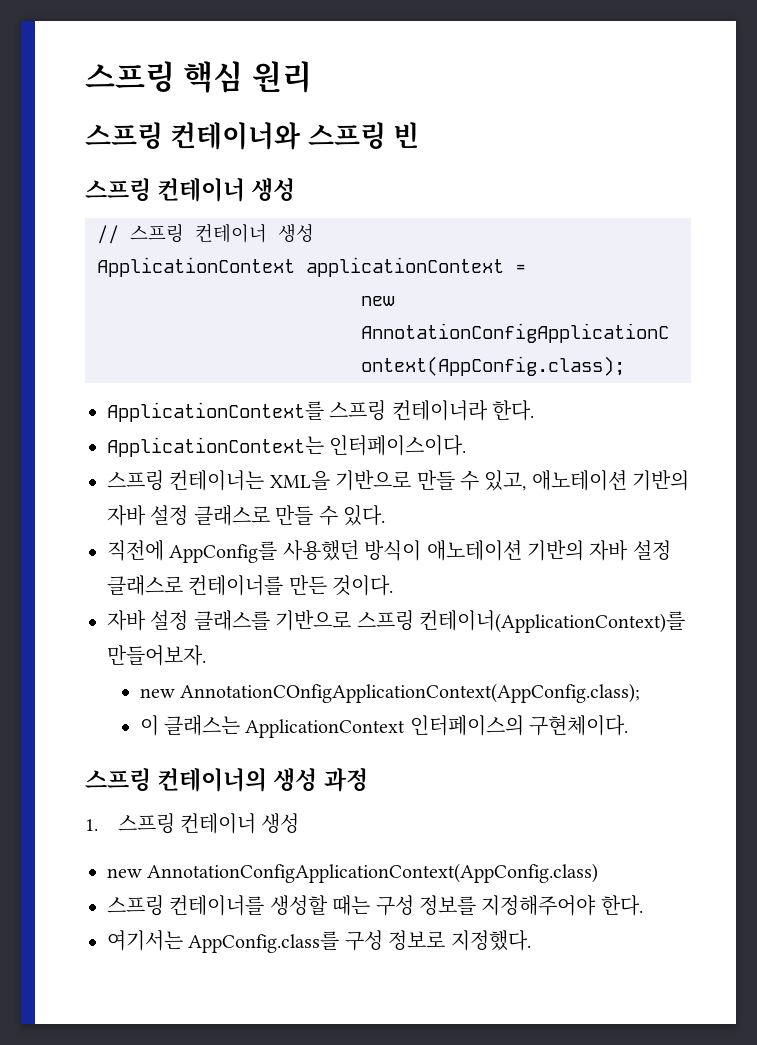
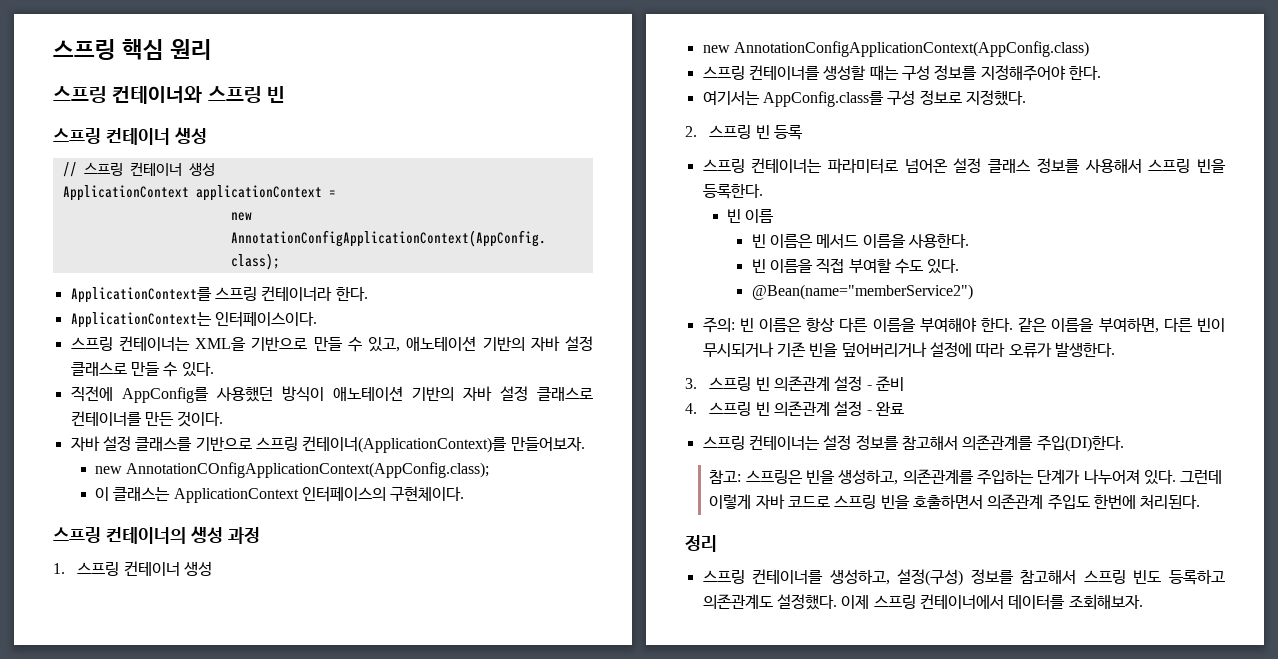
(531, 940) none -> [685,125,804,140] [702,158,1226,174] [702,183,763,199] [727,209,775,223] [751,233,969,248] [751,258,960,274] [751,284,973,300] [702,317,1225,333] [702,342,1115,358] [685,376,905,391] [685,401,905,416] [702,435,1124,452] [709,469,1223,485] [709,494,1201,510] [685,535,717,552] [702,569,1225,586] [702,594,1143,610] // 2. 스프링 빈 등록 // 스프링 컨테이너는 파라미터로 넘어온 설정 클래스 정보를 사용해서 스프링 빈을 등록한다. // 빈 이름 // 빈 이름은 메서드 이름을 사용한다. // 빈 이름을 직접 부여할 수도 있다. // @Bean(name="memberService2") // 주의: 빈 이름은 항상 다른 이름을 부여해야 한다. 같은 이름을 부여하면, 다른 빈이 무시되거나 기존 빈을 덮어버리거나 설정에 따라 오류가 발생한다. // 3. 스프링 빈 의존관계 설정 - 준비 // 4. 스프링 빈 의존관계 설정 - 완료 // 스프링 컨테이너는 설정 정보를 참고해서 의존관계를 주입(DI)한다. // 참고: 스프링은 빈을 생성하고, 의존관계를 주입하는 단계가 나누어져 있다. 그런데 이렇게 자바 코드로 스프링 빈을 호출하면서 의존관계 주입도 한번에 처리된다. // 정리 // 스프링 컨테이너를 생성하고, 설정(구성) 정보를 참고해서 스프링 빈도 등록하고 의존관계도 설정했다. 이제 스프링 컨테이너에서 데이터를 조회해보자.

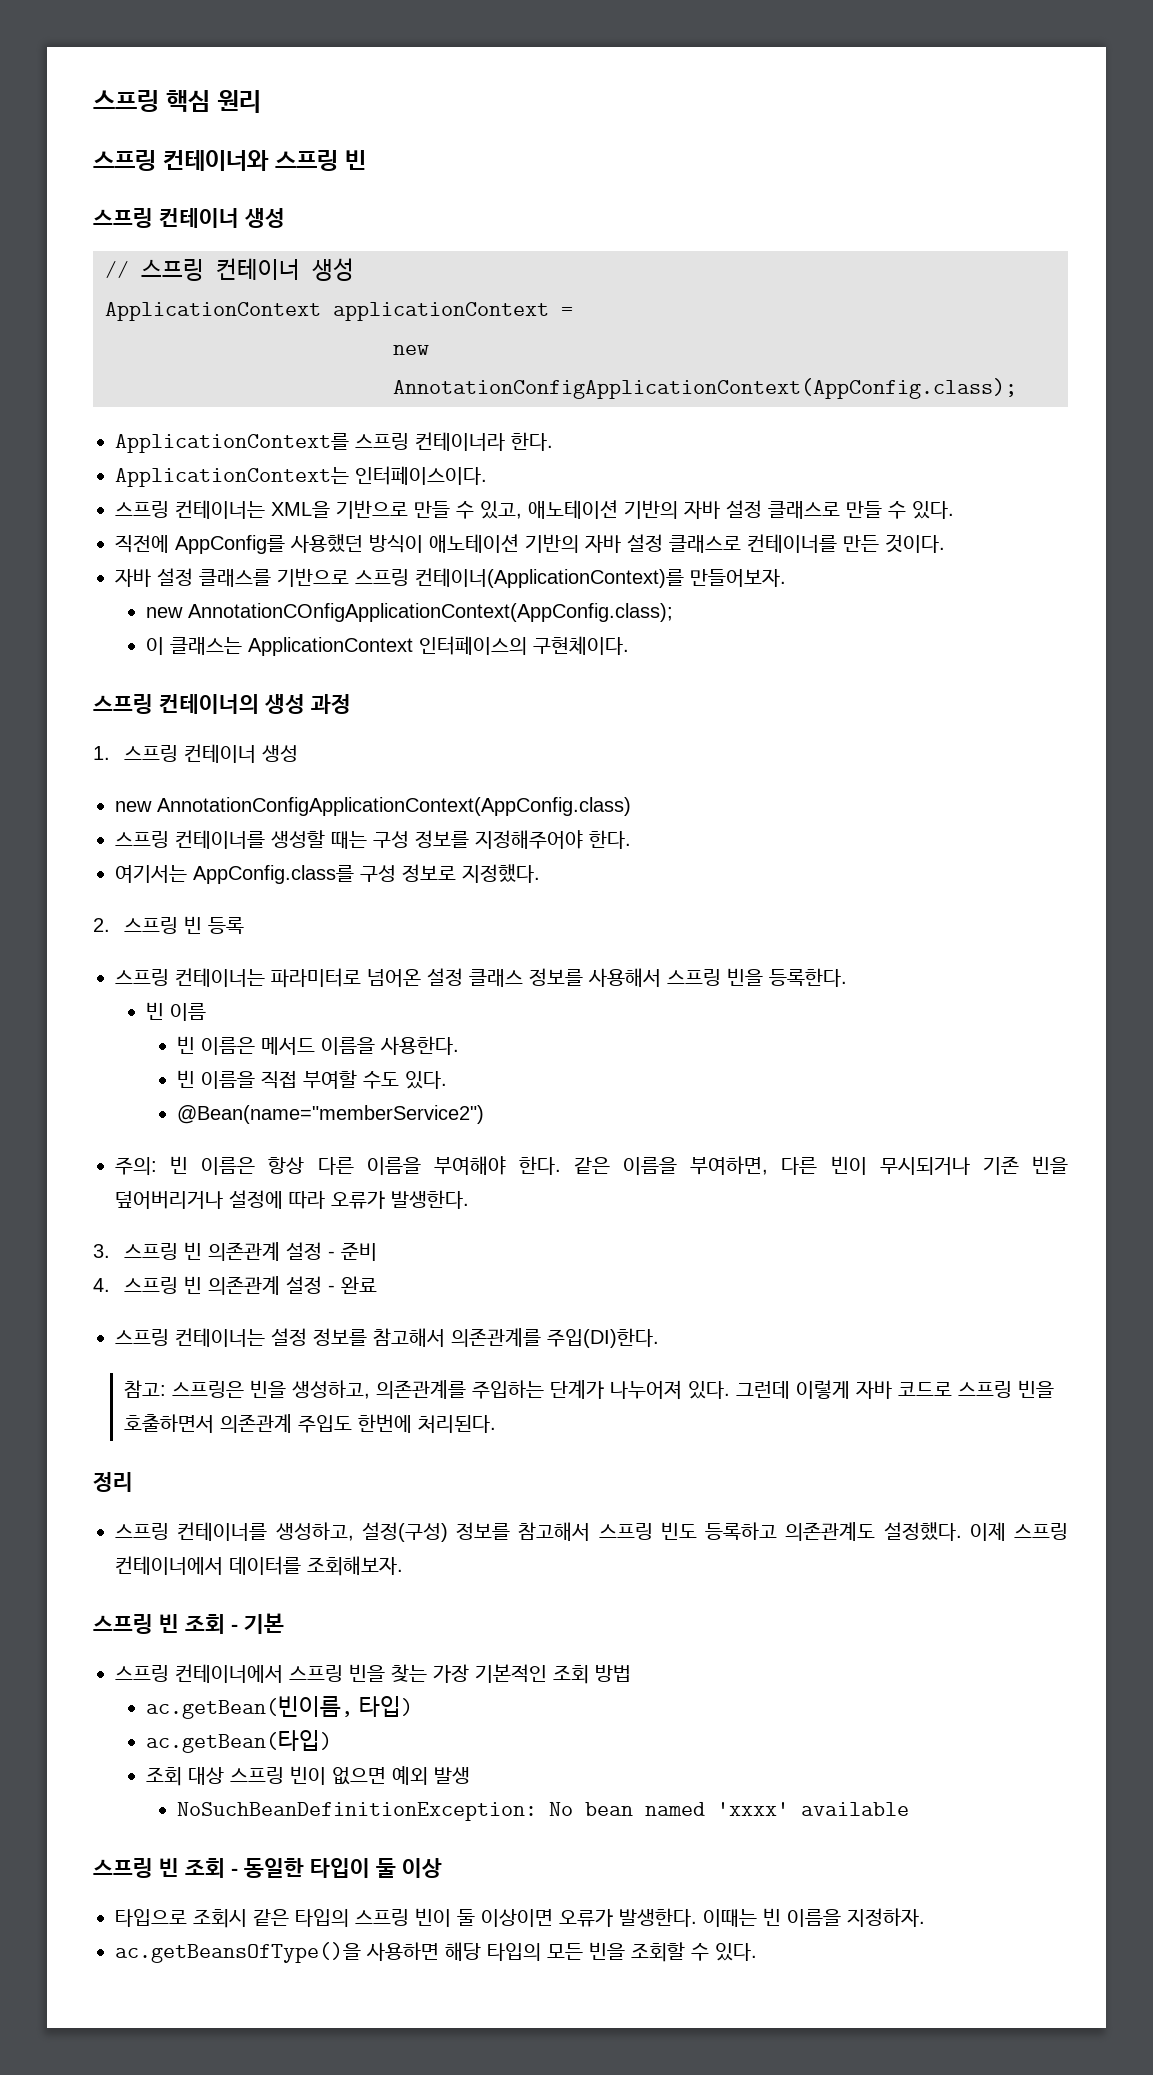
(1143, 602) none -> [93,1613,284,1634] [115,1664,631,1684] [145,1696,413,1719] [145,1730,332,1753] [145,1766,470,1786] [176,1802,909,1821] [93,1858,442,1878] [115,1908,925,1928] [115,1942,757,1963] // 스프링 빈 조회 - 기본 // 스프링 컨테이너에서 스프링 빈을 찾는 가장 기본적인 조회 방법 // ac.getBean(빈이름, 타입) // ac.getBean(타입) // 조회 대상 스프링 빈이 없으면 예외 발생 // NoSuchBeanDefinitionException: No bean named 'xxxx' available // 스프링 빈 조회 - 동일한 타입이 둘 이상 // 타입으로 조회시 같은 타입의 스프링 빈이 둘 이상이면 오류가 발생한다. 이때는 빈 이름을 지정하자. // ac.getBeansOfType()을 사용하면 해당 타입의 모든 빈을 조회할 수 있다.

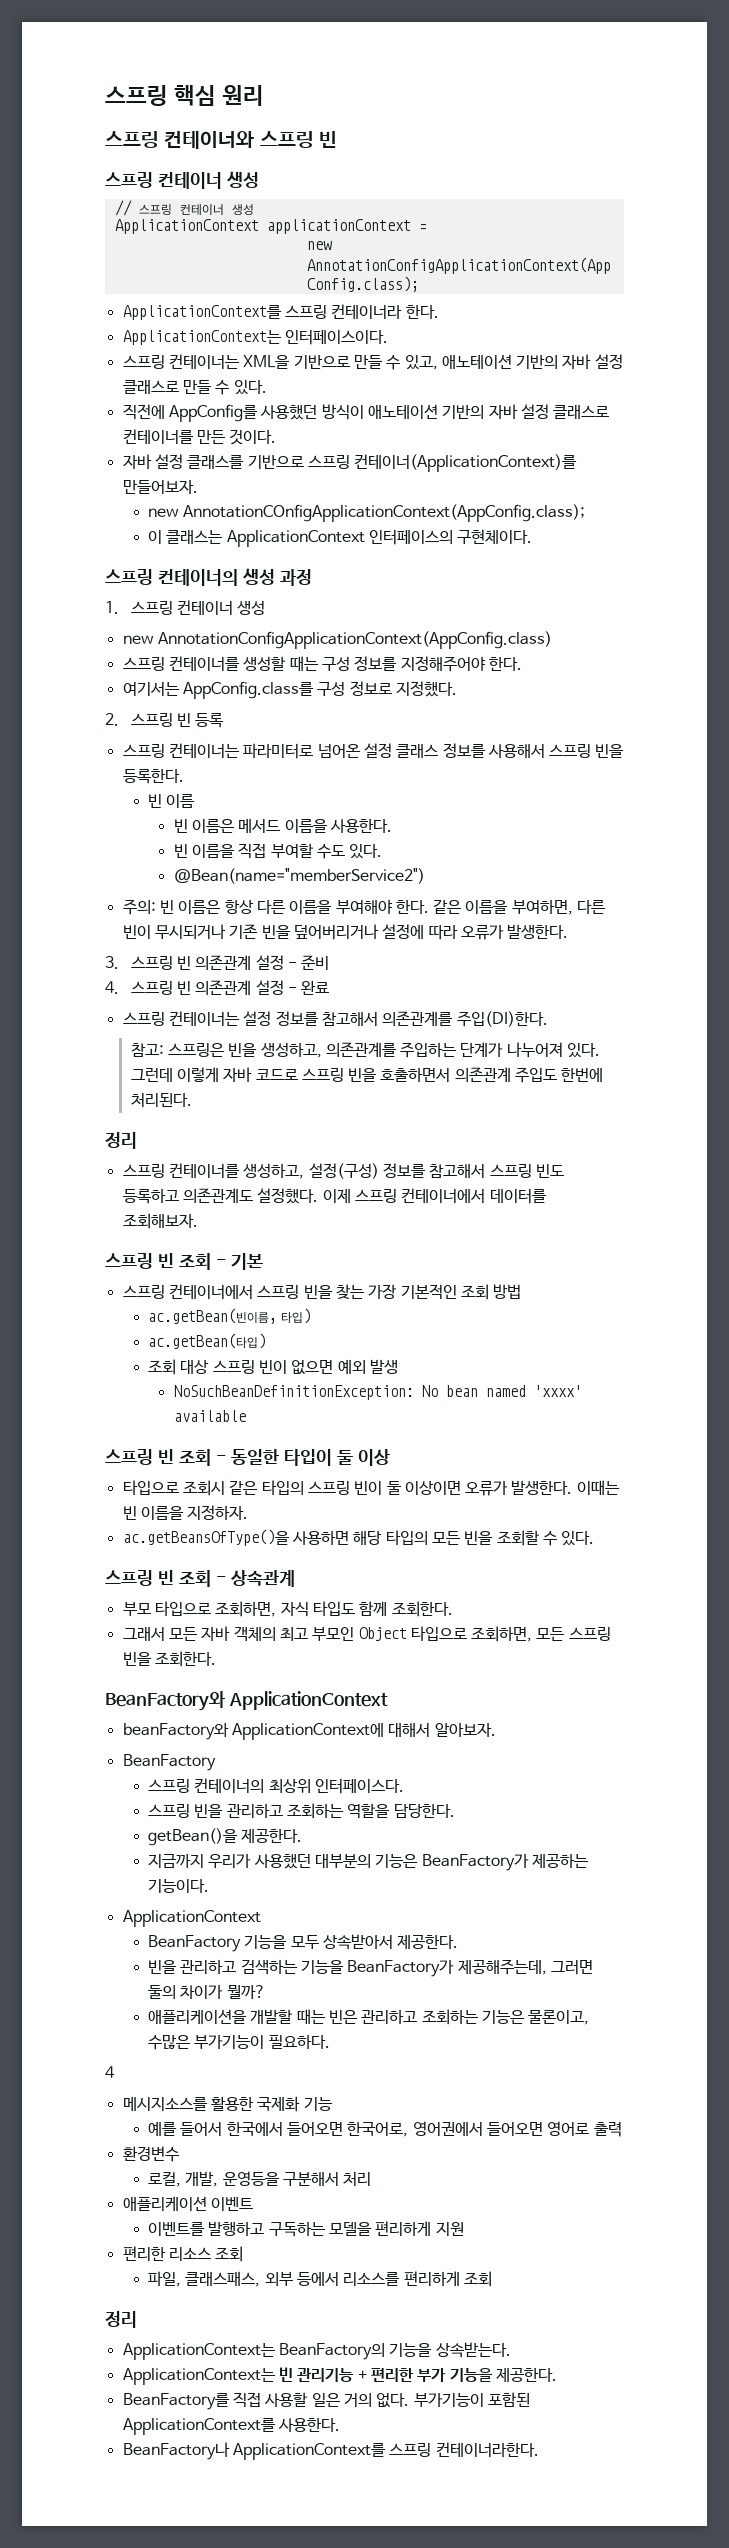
(757, 1952) none -> [105,1570,296,1587] [122,1601,453,1617] [122,1626,611,1642] [122,1651,216,1667] [105,1691,388,1711] [122,1723,496,1740] [122,1754,216,1771] [148,1778,405,1794] [148,1803,455,1819] [148,1828,303,1846] [148,1853,590,1871] [148,1879,210,1893] [122,1910,261,1927] [148,1934,459,1952] [148,1959,594,1977] [148,1985,266,1999] [148,2009,590,2025] [148,2034,330,2050] [105,2066,115,2078] [122,2096,333,2112] [148,2121,622,2137] [122,2146,179,2162] [148,2171,372,2187] [122,2196,253,2211] [148,2221,464,2237] [122,2246,244,2262] [148,2271,493,2287] [105,2311,137,2328] [122,2342,511,2360] [122,2367,557,2385] [122,2392,530,2410] [122,2417,340,2435] [122,2442,539,2460] // 스프링 빈 조회 - 상속관계 // 부모 타입으로 조회하면, 자식 타입도 함께 조회한다. // 그래서 모든 자바 객체의 최고 부모인 Object 타입으로 조회하면, 모든 스프링 빈을 조회한다. // BeanFactory와 ApplicationContext // beanFactory와 ApplicationContext에 대해서 알아보자. // BeanFactory // 스프링 컨테이너의 최상위 인터페이스다. // 스프링 빈을 관리하고 조회하는 역할을 담당한다. // getBean()을 제공한다. // 지금까지 우리가 사용했던 대부분의 기능은 BeanFactory가 제공하는 기능이다. // ApplicationContext // BeanFactory 기능을 모두 상속받아서 제공한다. // 빈을 관리하고 검색하는 기능을 BeanFactory가 제공해주는데, 그러면 둘의 차이가 뭘까? // 애플리케이션을 개발할 때는 빈은 관리하고 조회하는 기능은 물론이고, 수많은 부가기능이 필요하다. // 4 // 메시지소스를 활용한 국제화 기능 // 예를 들어서 한국에서 들어오면 한국어로, 영어권에서 들어오면 영어로 출력 // 환경변수 // 로컬, 개발, 운영등을 구분해서 처리 // 애플리케이션 이벤트 // 이벤트를 발행하고 구독하는 모델을 편리하게 지원 // 편리한 리소스 조회 // 파일, 클래스패스, 외부 등에서 리소스를 편리하게 조회 // 정리 // ApplicationContext는 BeanFactory의 기능을 상속받는다. // ApplicationContext는 빈 관리기능 + 편리한 부가 기능을 제공한다. // BeanFactory를 직접 사용할 일은 거의 없다. 부가기능이 포함된 ApplicationContext를 사용한다. // BeanFactory나 ApplicationContext를 스프링 컨테이너라한다.

